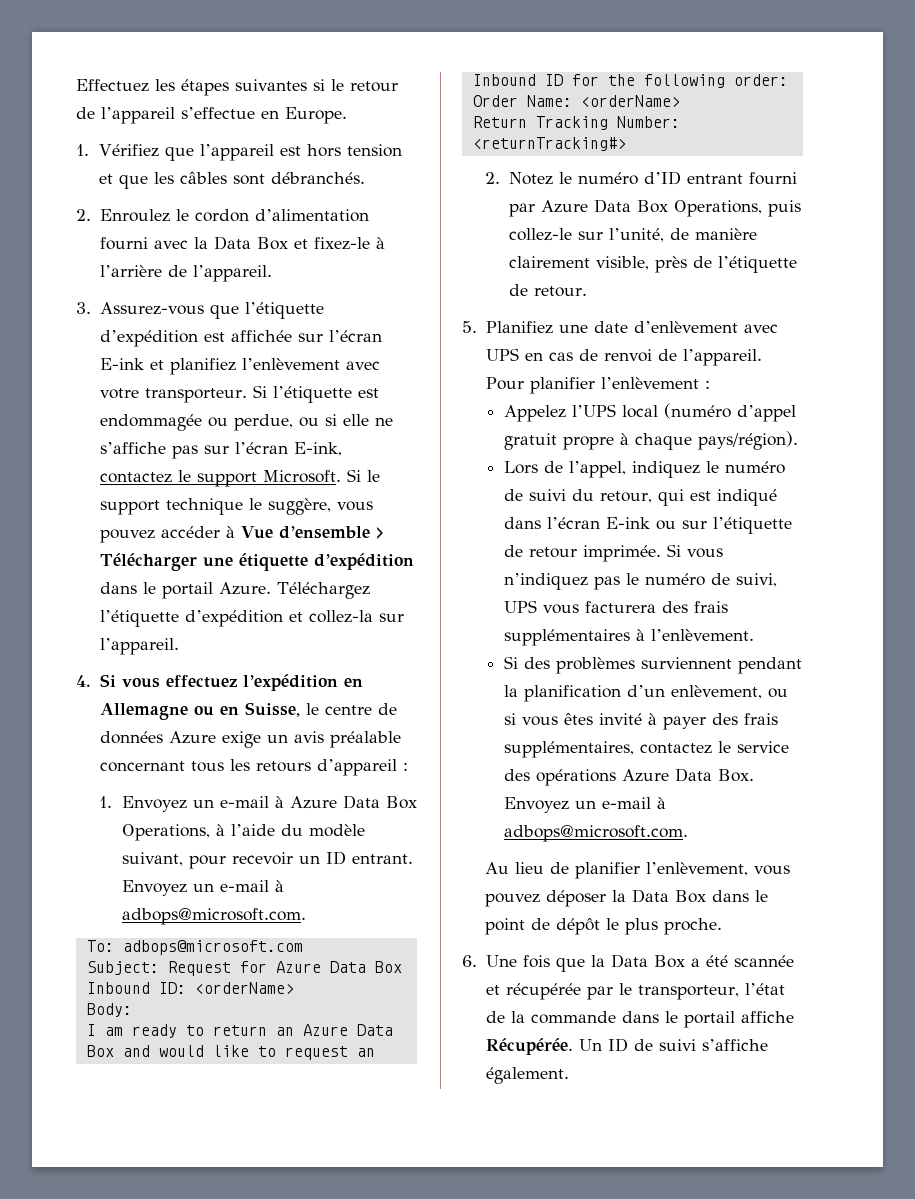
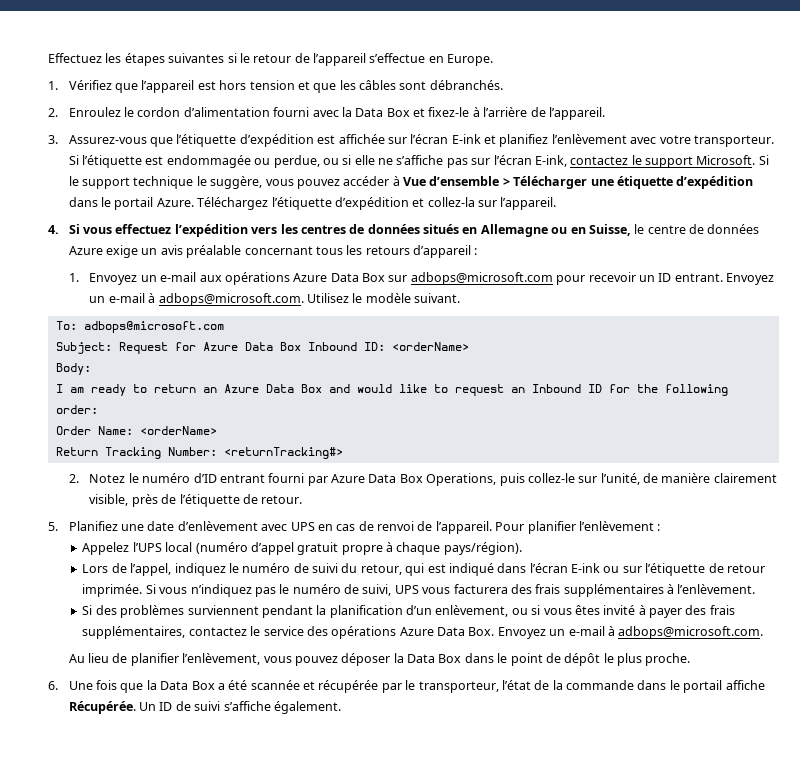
(338, 682) none -> [251,224,460,234] vers les centres de données situés
[274,795,417,809] [121,824,365,841] [121,852,183,866] à Azure Data Box Operations, à l’aide du modèle suivant, -> [199,272,553,285] aux opérations Azure Data Box sur adbops@microsoft.com
(306, 916) none -> [306,293,461,303] Utilisez le modèle suivant.

